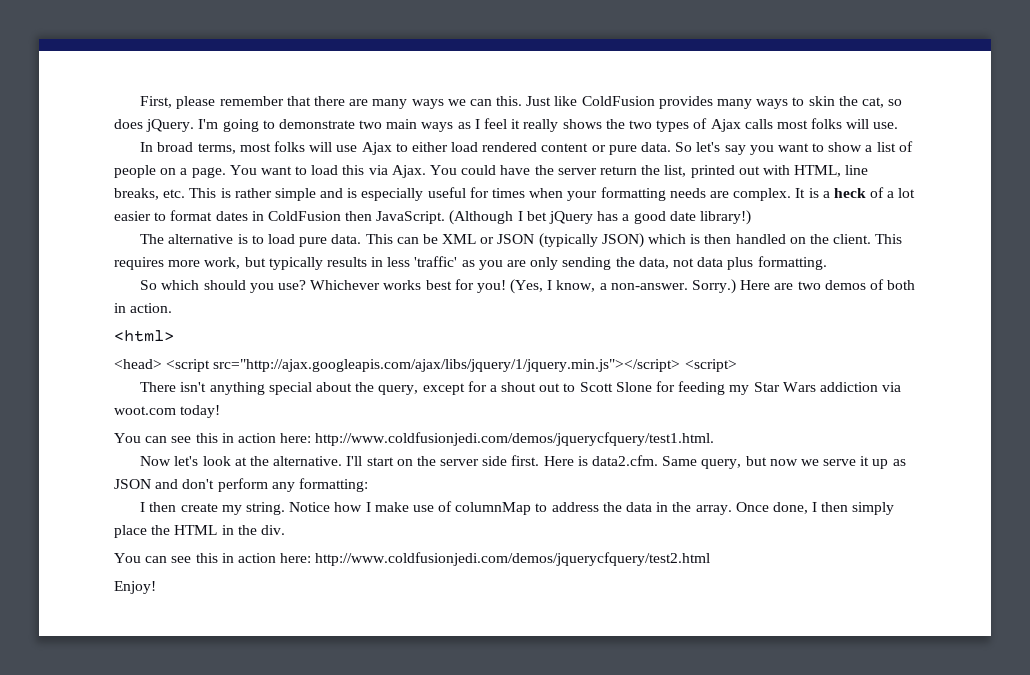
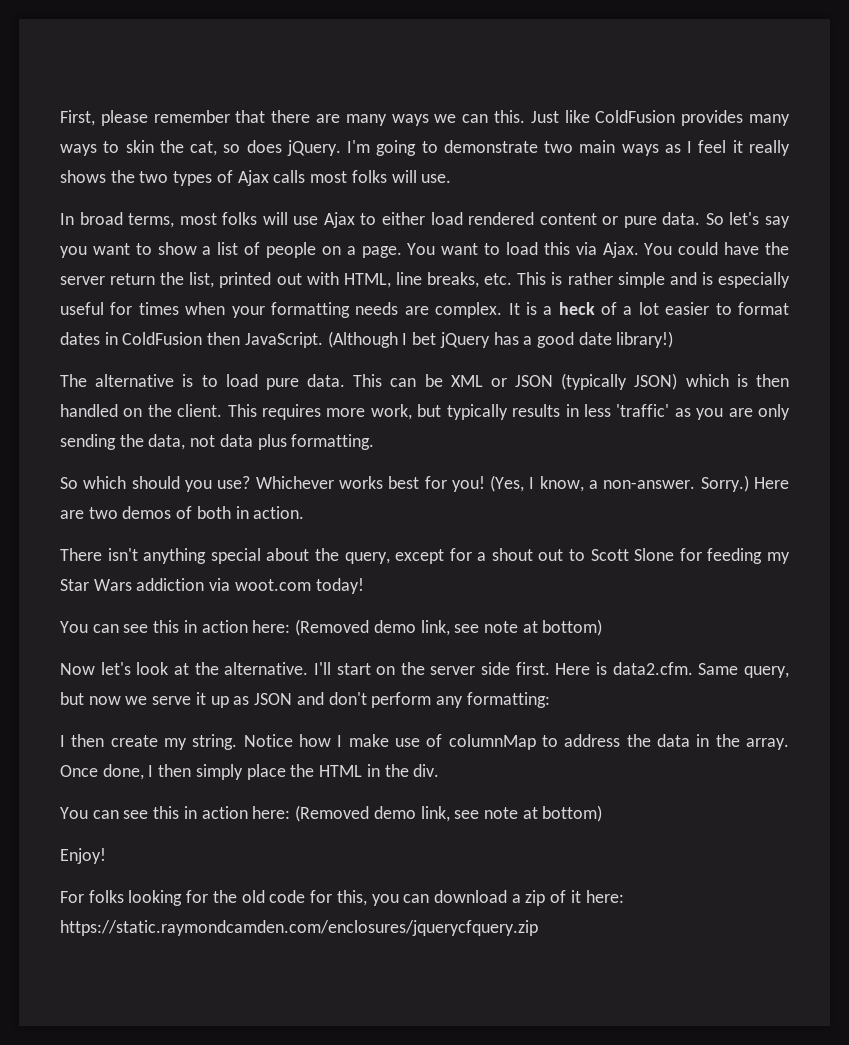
[114,330,174,342] [114,359,737,372] // <html> // <head> <script src="http://ajax.googleapis.com/ajax/libs/jquery/1/jquery.min.js"></script> <script> -> (305, 512) none
[315,432,715,446] http://www.coldfusionjedi.com/demos/jquerycfquery/test1.html. -> [295,619,603,636] (Removed demo link, see note at bottom)
[315,552,711,566] [114,581,156,594] http://www.coldfusionjedi.com/demos/jquerycfquery/test2.html // Enjoy! -> [295,805,603,822] [60,848,106,864] [60,890,624,906] [60,920,538,936] (Removed demo link, see note at bottom) // Enjoy! // For folks looking for the old code for this, you can download a zip of it here: https://static.raymondcamden.com/enclosures/jquerycfquery.zip

